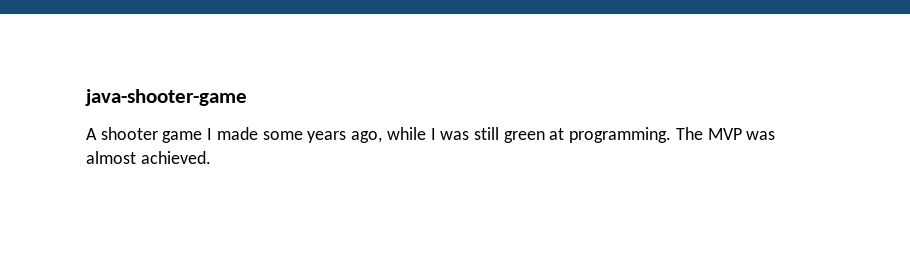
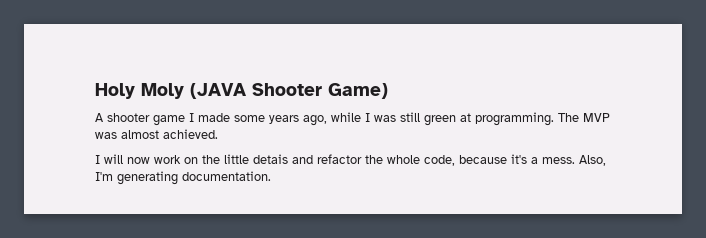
[85,89,247,106] java-shooter-game -> [95,83,388,99] Holy Moly (JAVA Shooter Game)
(211, 157) none -> [95,154,606,166] [95,171,271,185] // I will now work on the little detais and refactor the whole code, because it's a mess. Also, I'm generating documentation.

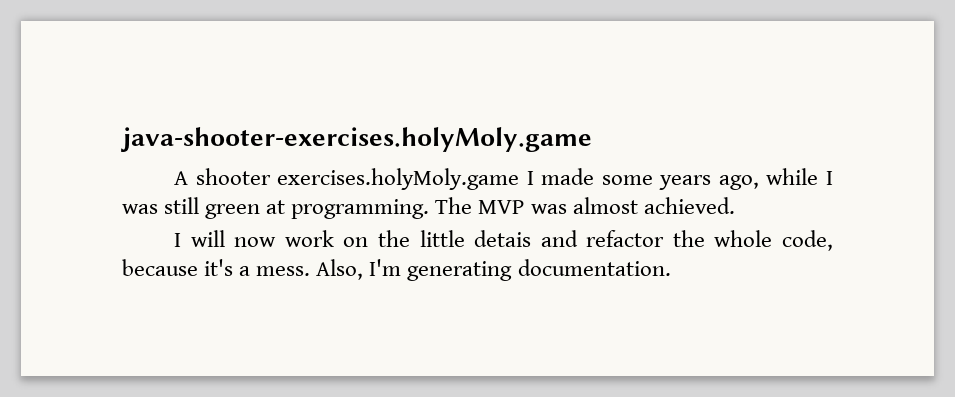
[95,83,388,99] Holy Moly (JAVA Shooter Game) -> [121,127,592,152] java-shooter-exercises.holyMoly.game
[153,115,185,126] game -> [277,168,520,190] exercises.holyMoly.game

